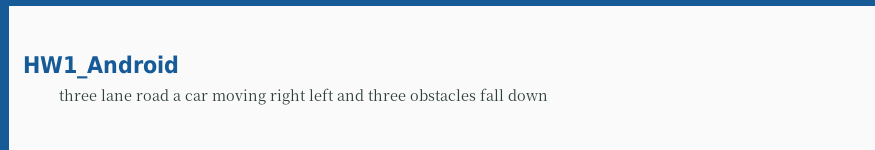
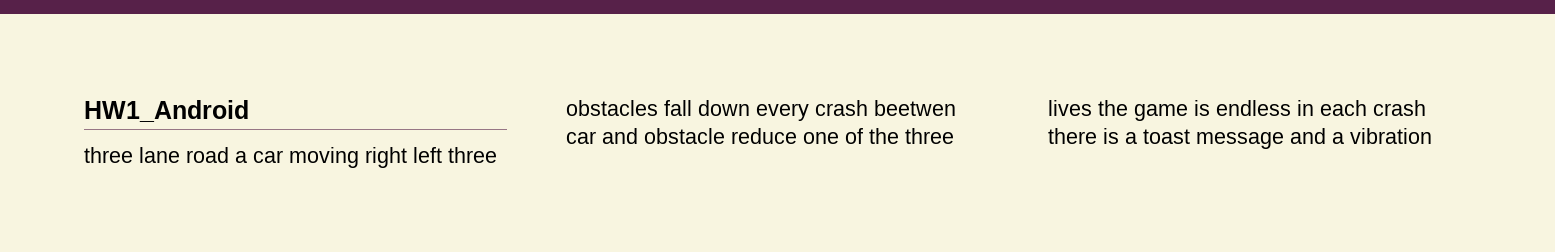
[337,89,365,101] and -> (442, 155) none
(549, 95) none -> [756,100,956,121] [566,128,954,144] [1048,100,1426,121] [1048,128,1432,149] every crash beetwen car and obstacle reduce one of the three lives the game is endless in each crash there is a toast message and a vibration

